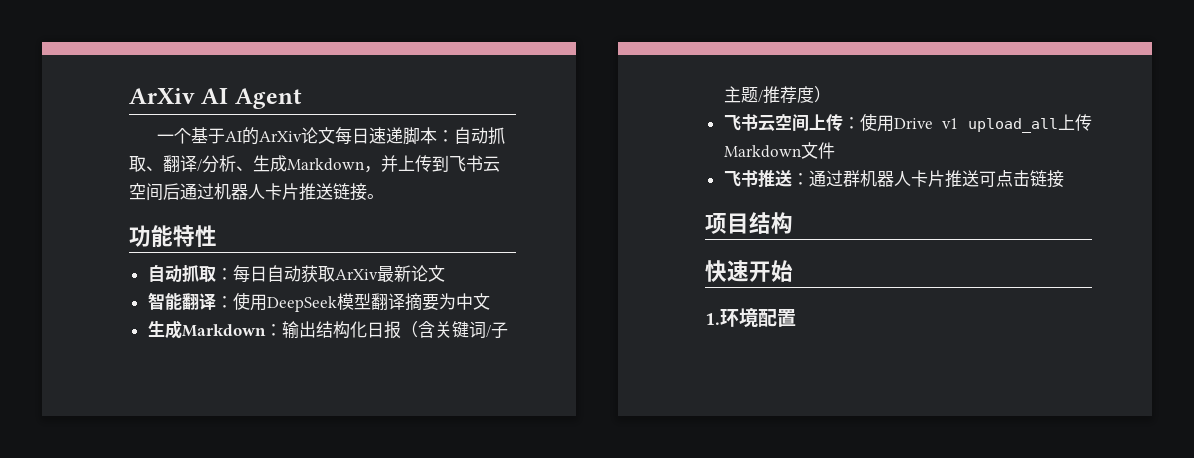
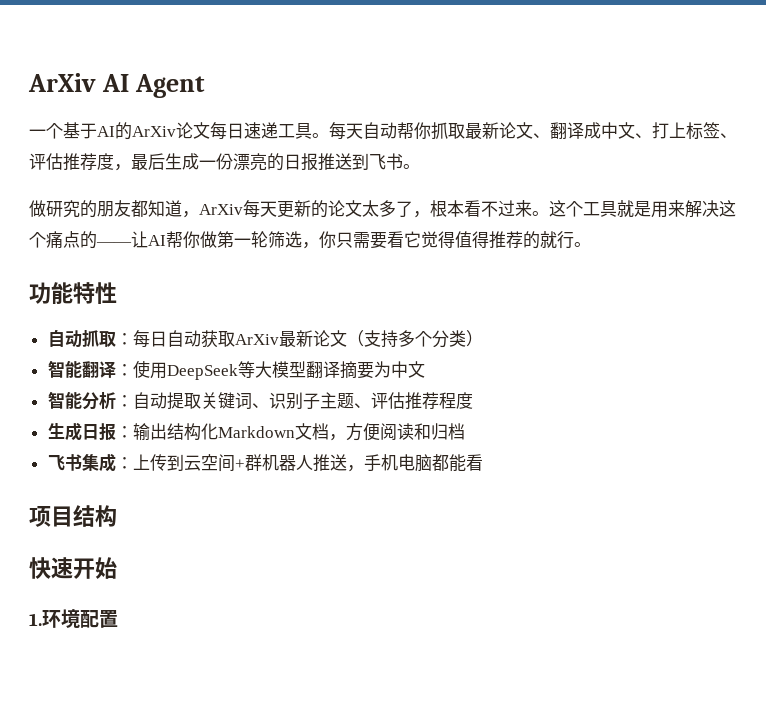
[402,127,505,145] [129,155,500,173] [129,183,367,201] 脚本：自动抓取、翻译/分析、生成Markdown，并上传到飞书云空间后通过机器人卡片推送链接 -> [278,122,737,140] [29,153,420,171] [29,200,736,218] [29,231,574,249] 工具。每天自动帮你抓取最新论文、翻译成中文、打上标签、评估推荐度，最后生成一份漂亮的日报推送到飞书。 // 做研究的朋友都知道，ArXiv每天更新的论文太多了，根本看不过来。这个工具就是用来解决这个痛点的——让AI帮你做第一轮筛选，你只需要看它觉得值得推荐的就行
(445, 273) none -> [346,330,483,348] （支持多个分类）
(337, 304) none -> [237,361,272,378] 等大
[147,320,266,339] // 生成Markdown -> [47,391,473,410] [47,422,116,441] // 智能分析：自动提取关键词、识别子主题、评估推荐程度 // 生成日报
[366,321,508,339] [723,86,831,104] [723,113,1092,133] [723,142,835,159] [723,170,1064,188] 日报（含关键词/子主题/推荐度） // 飞书云空间上传：使用Drive v1 upload_all上传Markdown文件 // 飞书推送：通过群机器人卡片推送可点击链接 -> [217,423,465,441] [47,453,483,472] Markdown文档，方便阅读和归档 // 飞书集成：上传到云空间+群机器人推送，手机电脑都能看

